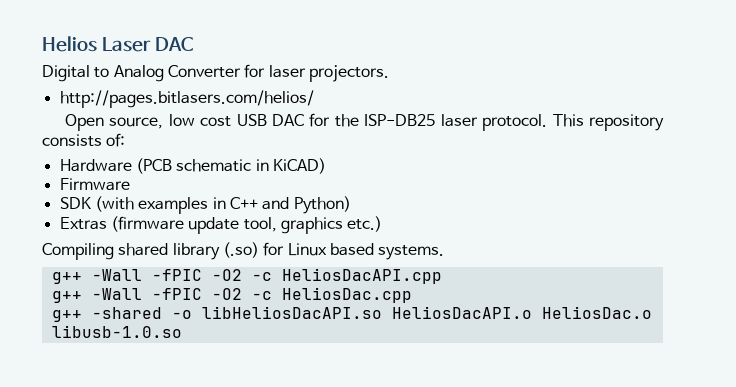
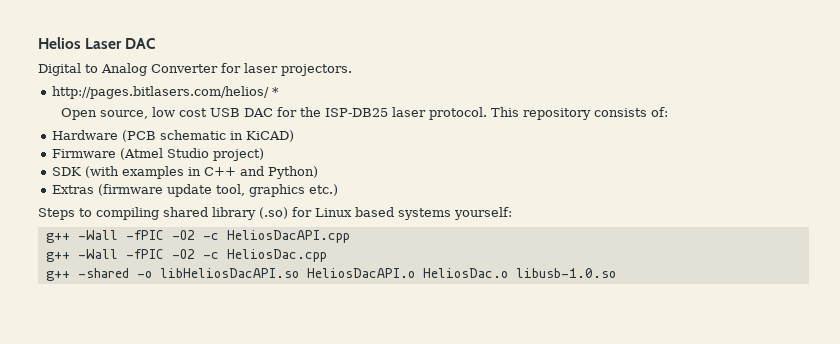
(314, 99) none -> [272,87,280,96] *
(130, 184) none -> [120,148,265,161] (Atmel Studio project)
[42,243,114,260] Compiling -> [38,207,159,220] Steps to compiling
[378,245,445,260] systems. -> [398,207,512,220] systems yourself:

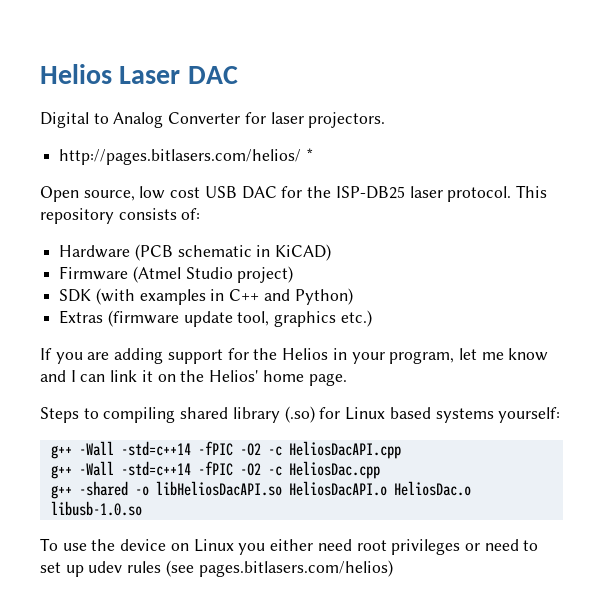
(339, 190) none -> [40,348,549,364] [40,370,347,386] // If you are adding support for the Helios in your program, let me know and I can link it on the Helios' home page.
(118, 235) none -> [120,441,191,456] -std=c++14
(118, 254) none -> [120,461,191,476] -std=c++14
(616, 273) none -> [40,538,539,555] [40,560,393,577] // To use the device on Linux you either need root privileges or need to set up udev rules (see pages.bitlasers.com/helios)

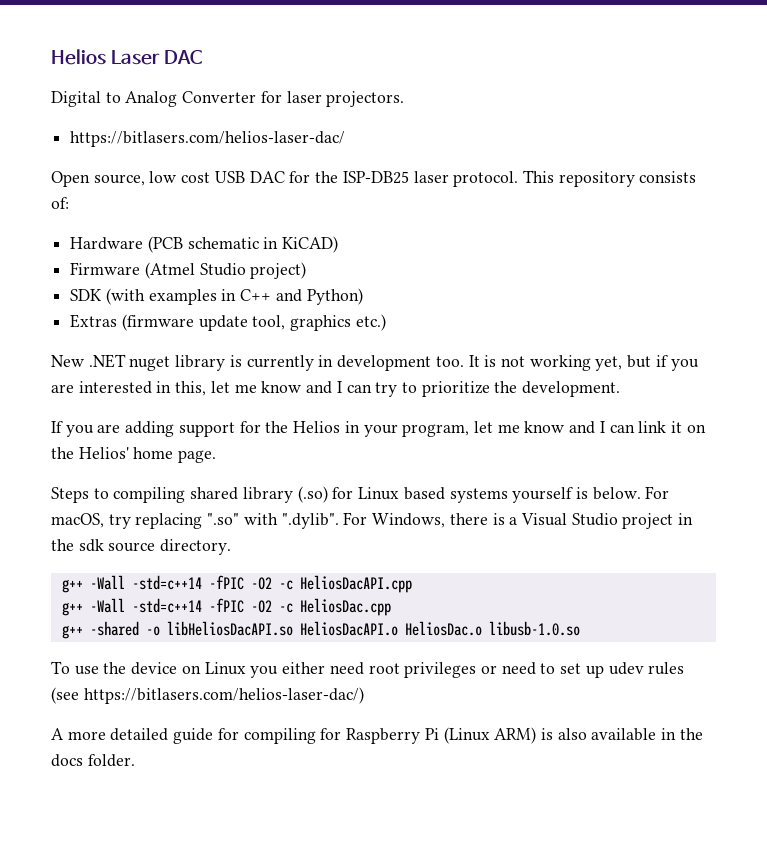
[59,148,314,165] http://pages.bitlasers.com/helios/ * -> [70,131,346,147] https://bitlasers.com/helios-laser-dac/
(372, 318) none -> [51,354,699,371] [51,381,621,397] // New .NET nuget library is currently in development too. It is not working yet, but if you are interested in this, let me know and I can try to prioritize the development.
[498,407,561,423] yourself: -> [512,486,670,503] [51,512,694,529] [51,539,232,555] yourself is below. For macOS, try replacing ".so" with ".dylib". For Windows, there is a Visual Studio project in the sdk source directory.
[198,560,393,577] pages.bitlasers.com/helios) -> [83,687,364,704] [51,727,703,744] [51,754,135,767] https://bitlasers.com/helios-laser-dac/) // A more detailed guide for compiling for Raspberry Pi (Linux ARM) is also available in the docs folder.

